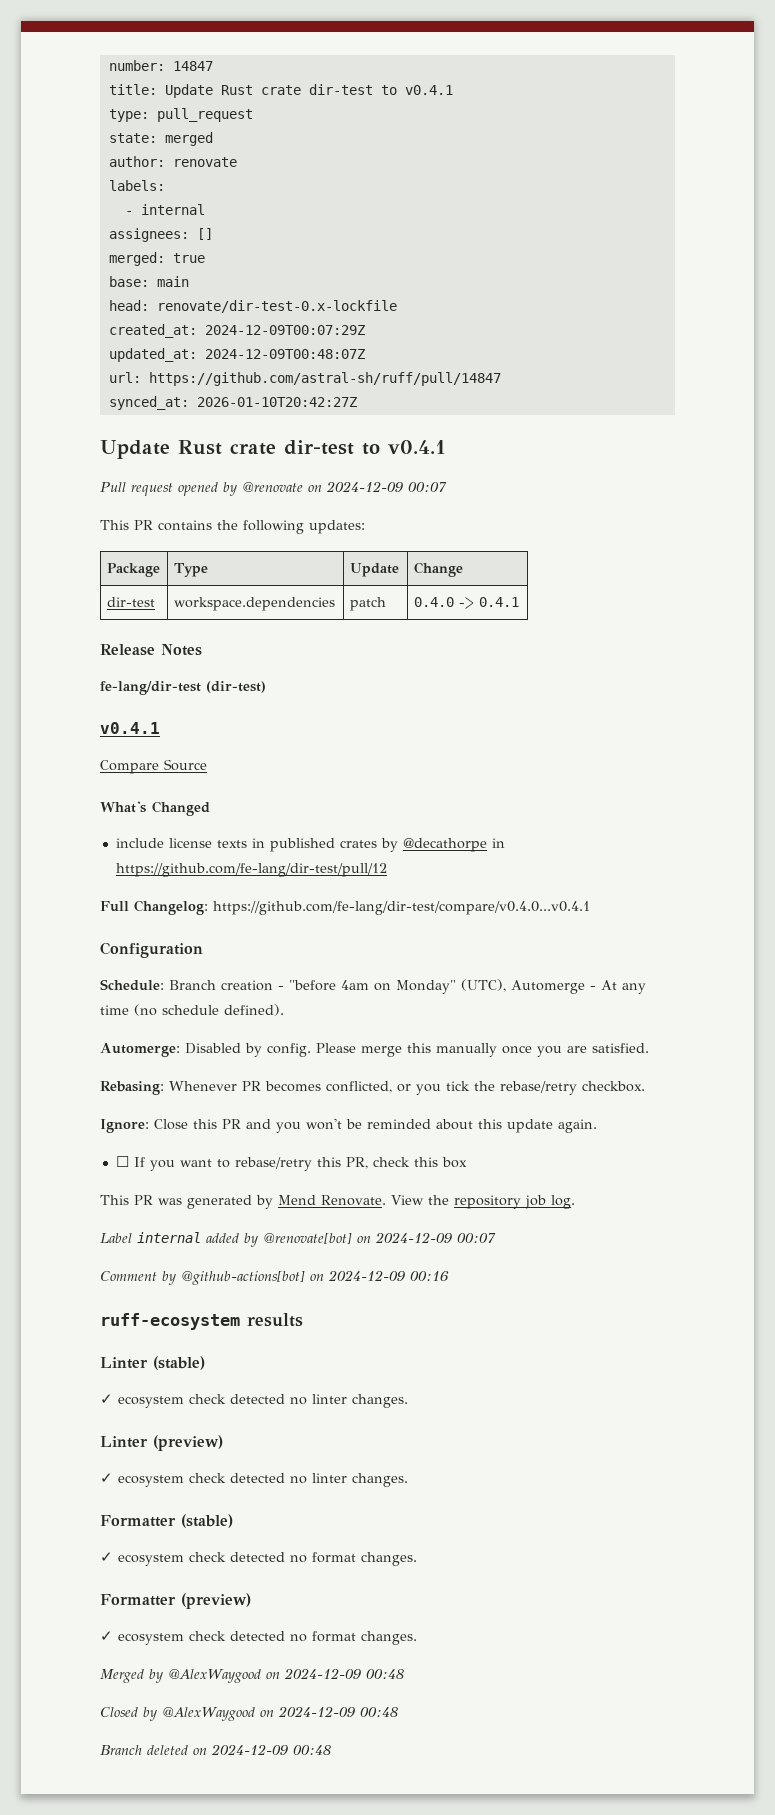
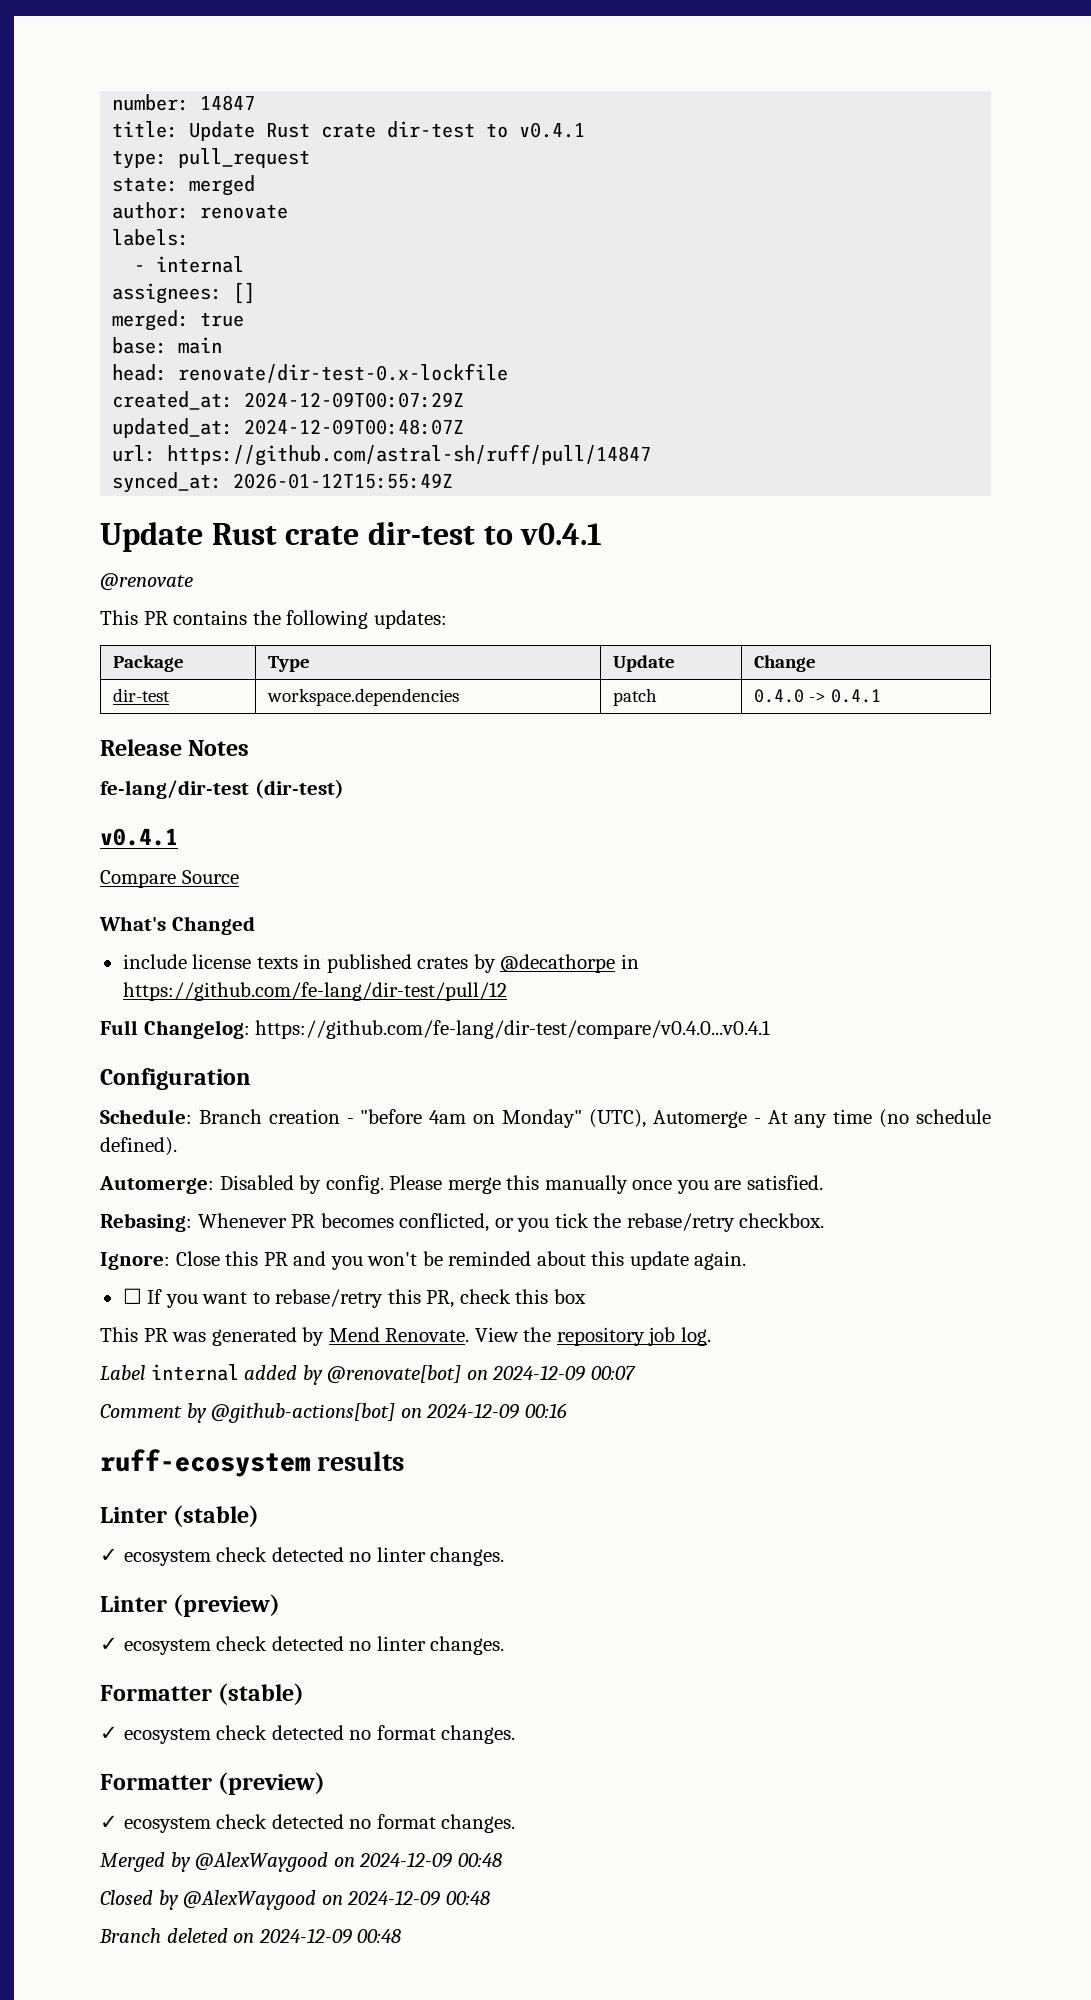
[196,397,357,407] [100,440,446,459] [100,481,447,496] 2026-01-10T20:42:27Z // Update Rust crate dir-test to v0.4.1 // Pull request opened by @renovate on 2024-12-09 00:07 -> [233,473,454,489] [100,522,603,552] [100,573,193,591] 2026-01-12T15:55:49Z // Update Rust crate dir-test to v0.4.1 // @renovate

